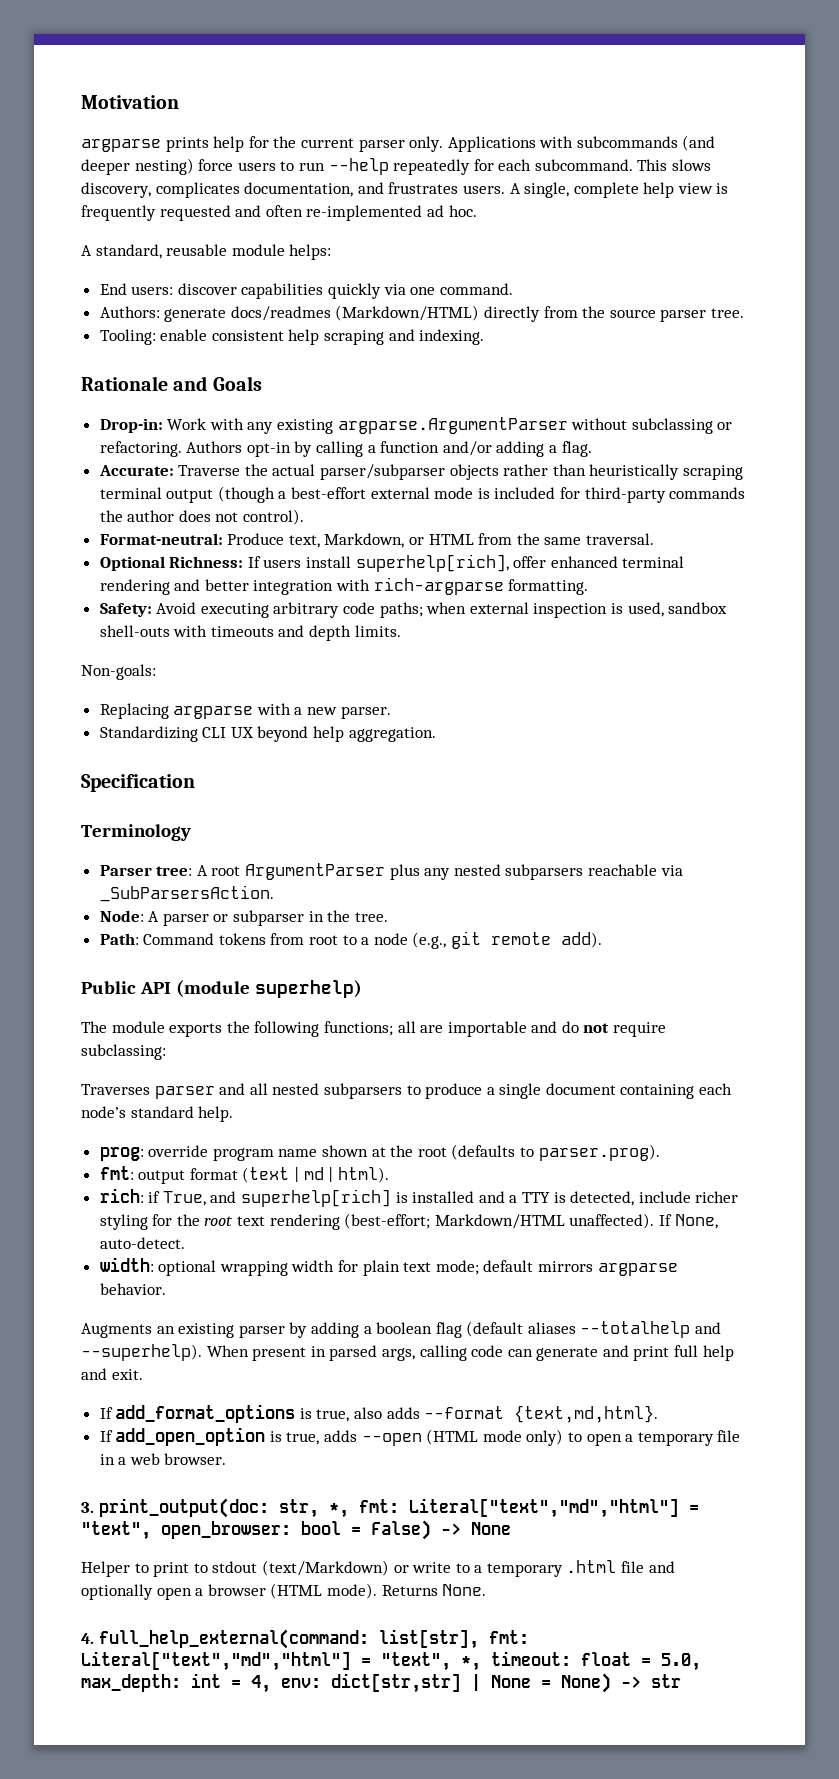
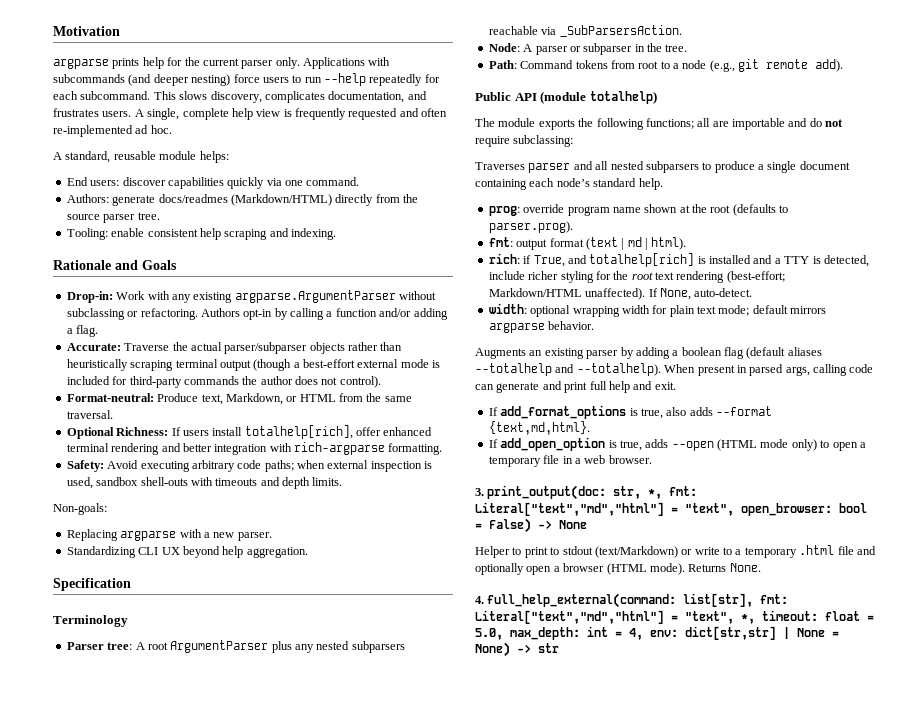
[355,554,509,572] superhelp[rich], -> [244,425,353,439] totalhelp[rich],
[254,980,362,998] superhelp) -> [589,91,657,104] totalhelp)
[241,1189,392,1207] superhelp[rich] -> [589,253,695,267] totalhelp[rich]
[81,1344,202,1361] --superhelp). -> [576,363,661,376] --totalhelp).

